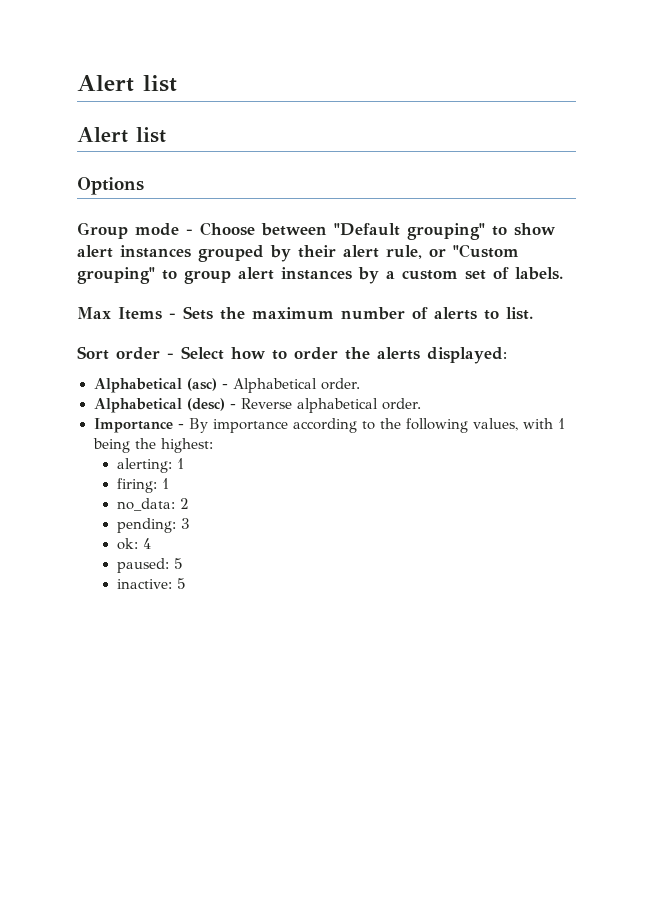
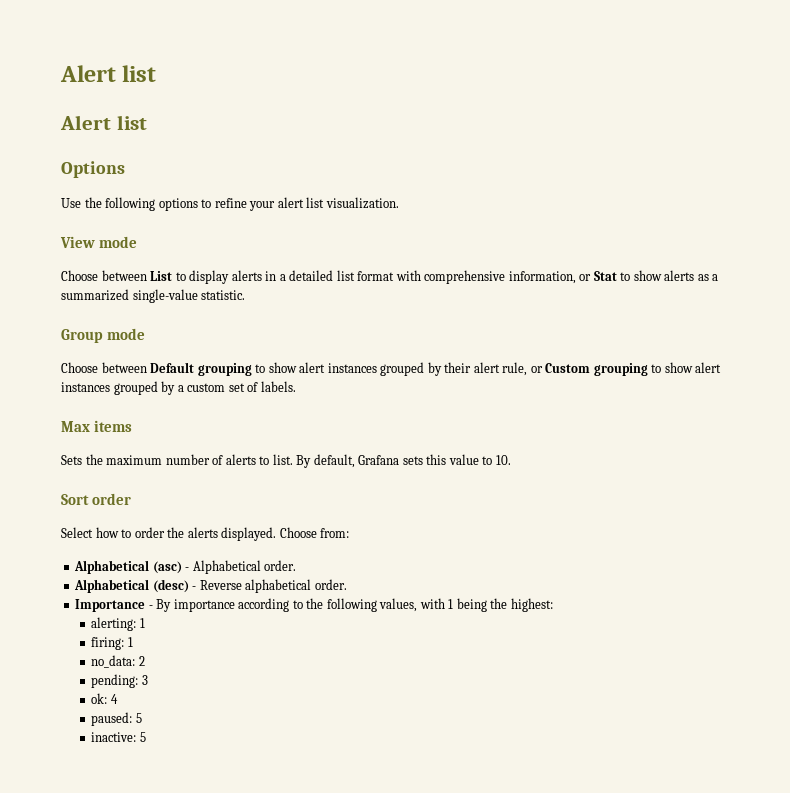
(144, 186) none -> [61,197,399,211] [60,236,138,248] [61,270,719,284] [61,289,246,303] // Use the following options to refine your alert list visualization. // View mode // Choose between List to display alerts in a detailed list format with comprehensive information, or Stat to show alerts as a summarized single-value statistic.
[186,222,485,240] - Choose between "Default grouping" -> [61,362,252,376] // Choose between Default grouping
[453,244,519,258] [77,267,352,284] "Custom grouping" to group alert instances -> [545,362,722,376] [61,381,158,395] Custom grouping to show alert instances grouped
[118,307,176,320] Items - -> [94,420,133,432] items //
(533, 313) none -> [296,454,511,468] By default, Grafana sets this value to 10.
[167,353,174,359] - -> (132, 499) //
[427,347,507,364] displayed: -> [221,527,350,541] displayed. Choose from:

